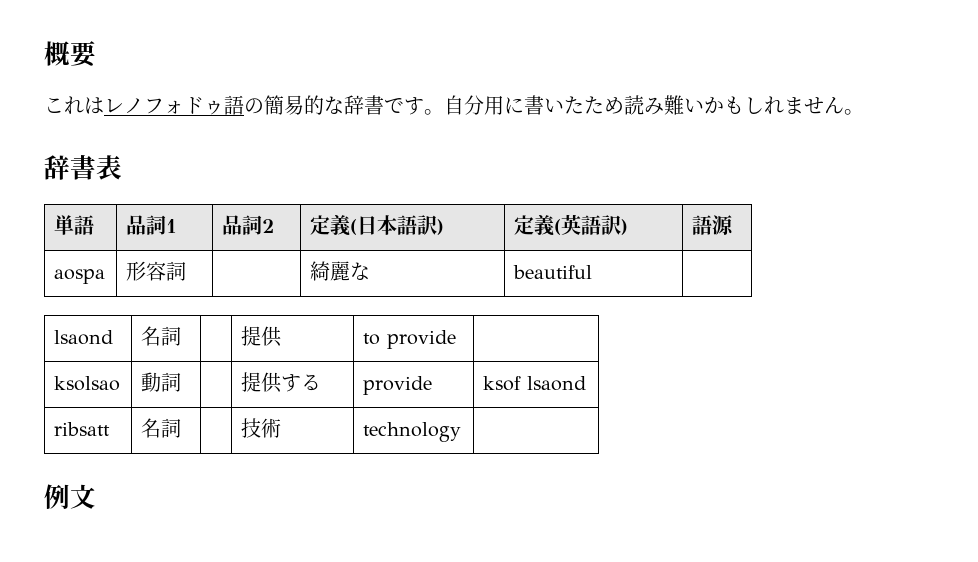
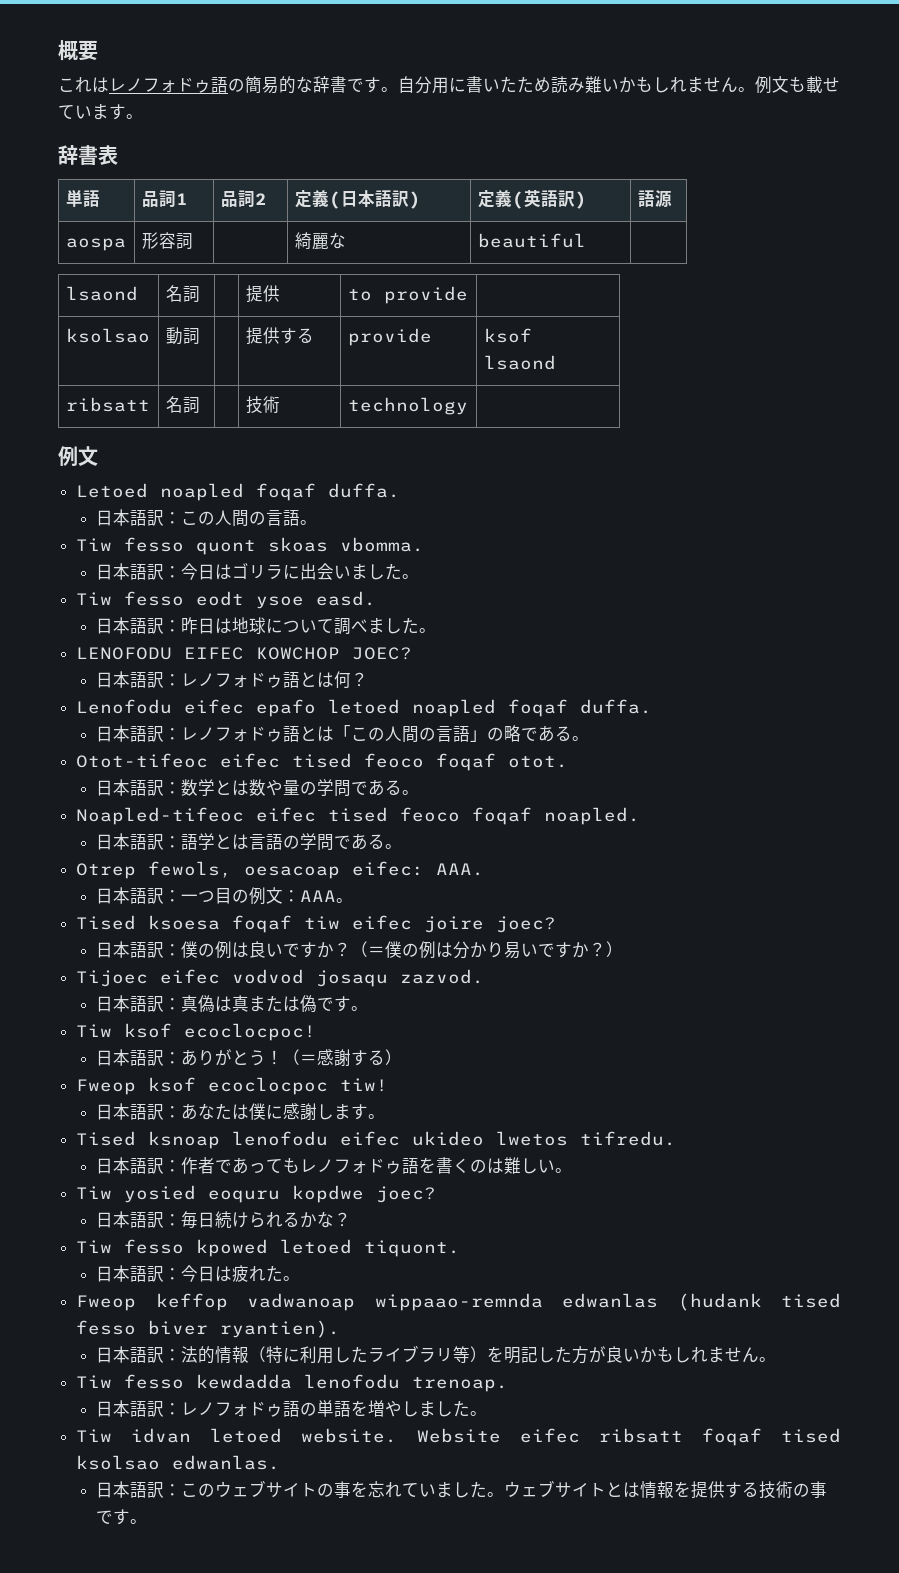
(864, 112) none -> [755,76,840,94] [58,104,143,120] 例文も載せています。
(96, 496) none -> [76,483,401,501] [95,509,317,527] [76,537,425,555] [95,562,419,580] [76,591,377,609] [95,617,436,635] [76,647,413,660] [95,671,368,688] [76,699,653,717] [95,725,589,743] [76,753,569,771] [95,779,419,797] [76,807,641,825] [95,833,402,851] [76,861,485,879] [95,887,353,905] [76,915,557,933] [95,941,623,959] [76,969,485,987] [95,995,368,1013] [76,1023,317,1041] [95,1049,402,1066] [76,1077,389,1095] [95,1103,385,1120] [76,1131,677,1149] [95,1157,572,1174] [76,1185,437,1203] [95,1211,351,1228] [76,1239,461,1257] [95,1265,300,1282] [76,1293,842,1311] [76,1320,341,1338] [95,1345,776,1364] [76,1374,509,1392] [95,1400,487,1417] [76,1428,842,1446] [76,1455,281,1470] [95,1480,827,1499] [95,1509,147,1525] // Letoed noapled foqaf duffa. // 日本語訳：この人間の言語。 // Tiw fesso quont skoas vbomma. // 日本語訳：今日はゴリラに出会いました。 // Tiw fesso eodt ysoe easd. // 日本語訳：昨日は地球について調べました。 // LENOFODU EIFEC KOWCHOP JOEC? // 日本語訳：レノフォドゥ語とは何？ // Lenofodu eifec epafo letoed noapled foqaf duffa. // 日本語訳：レノフォドゥ語とは「この人間の言語」の略である。 // Otot-tifeoc eifec tised feoco foqaf otot. // 日本語訳：数学とは数や量の学問である。 // Noapled-tifeoc eifec tised feoco foqaf noapled. // 日本語訳：語学とは言語の学問である。 // Otrep fewols, oesacoap eifec: AAA. // 日本語訳：一つ目の例文：AAA。 // Tised ksoesa foqaf tiw eifec joire joec? // 日本語訳：僕の例は良いですか？（＝僕の例は分かり易いですか？） // Tijoec eifec vodvod josaqu zazvod. // 日本語訳：真偽は真または偽です。 // Tiw ksof ecoclocpoc! // 日本語訳：ありがとう！（＝感謝する） // Fweop ksof ecoclocpoc tiw! // 日本語訳：あなたは僕に感謝します。 // Tised ksnoap lenofodu eifec ukideo lwetos tifredu. // 日本語訳：作者であってもレノフォドゥ語を書くのは難しい。 // Tiw yosied eoquru kopdwe joec? // 日本語訳：毎日続けられるかな？ // Tiw fesso kpowed letoed tiquont. // 日本語訳：今日は疲れた。 // Fweop keffop vadwanoap wippaao-remnda edwanlas (hudank tised fesso biver ryantien). // 日本語訳：法的情報（特に利用したライブラリ等）を明記した方が良いかもしれません。 // Tiw fesso kewdadda lenofodu trenoap. // 日本語訳：レノフォドゥ語の単語を増やしました。 // Tiw idvan letoed website. Website eifec ribsatt foqaf tised ksolsao edwanlas. // 日本語訳：このウェブサイトの事を忘れていました。ウェブサイトとは情報を提供する技術の事です。

